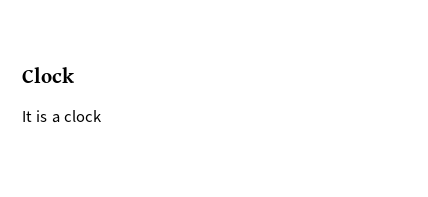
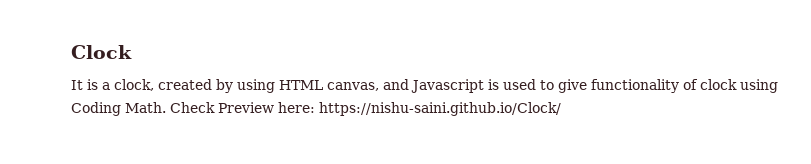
[64,110,103,122] clock -> [114,79,778,93] [71,102,561,116] clock, created by using HTML canvas, and Javascript is used to give functionality of clock using Coding Math. Check Preview here: https://nishu-saini.github.io/Clock/

